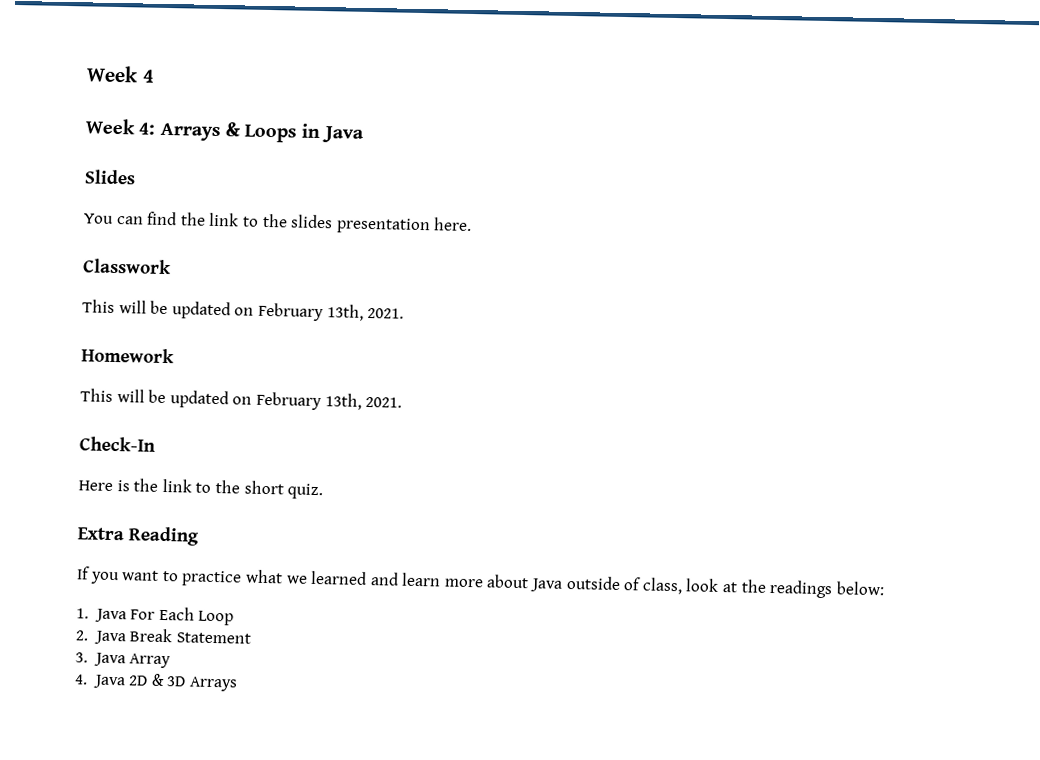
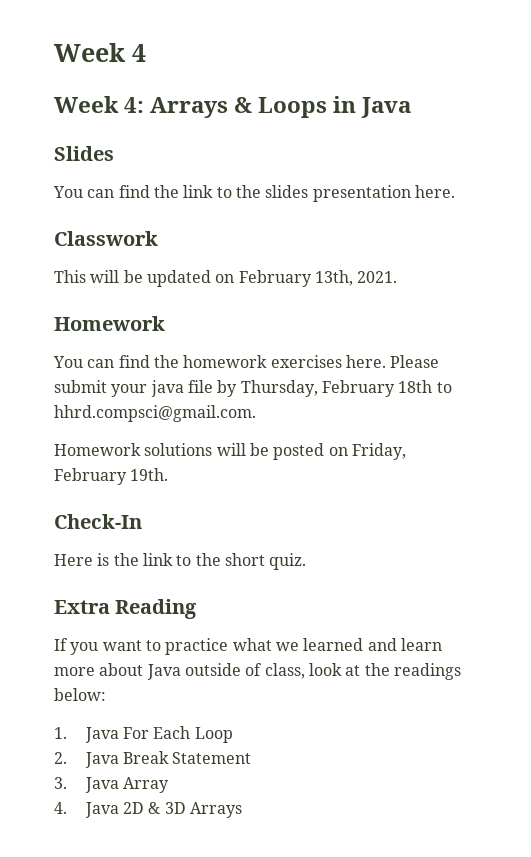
[80,388,403,411] This will be updated on February 13th, 2021. -> [53,355,440,368] [54,380,452,397] [54,405,256,422] [54,443,406,460] [54,468,169,485] You can find the homework exercises here. Please submit your java file by Thursday, February 18th to hhrd.compsci@gmail.com. // Homework solutions will be posted on Friday, February 19th.

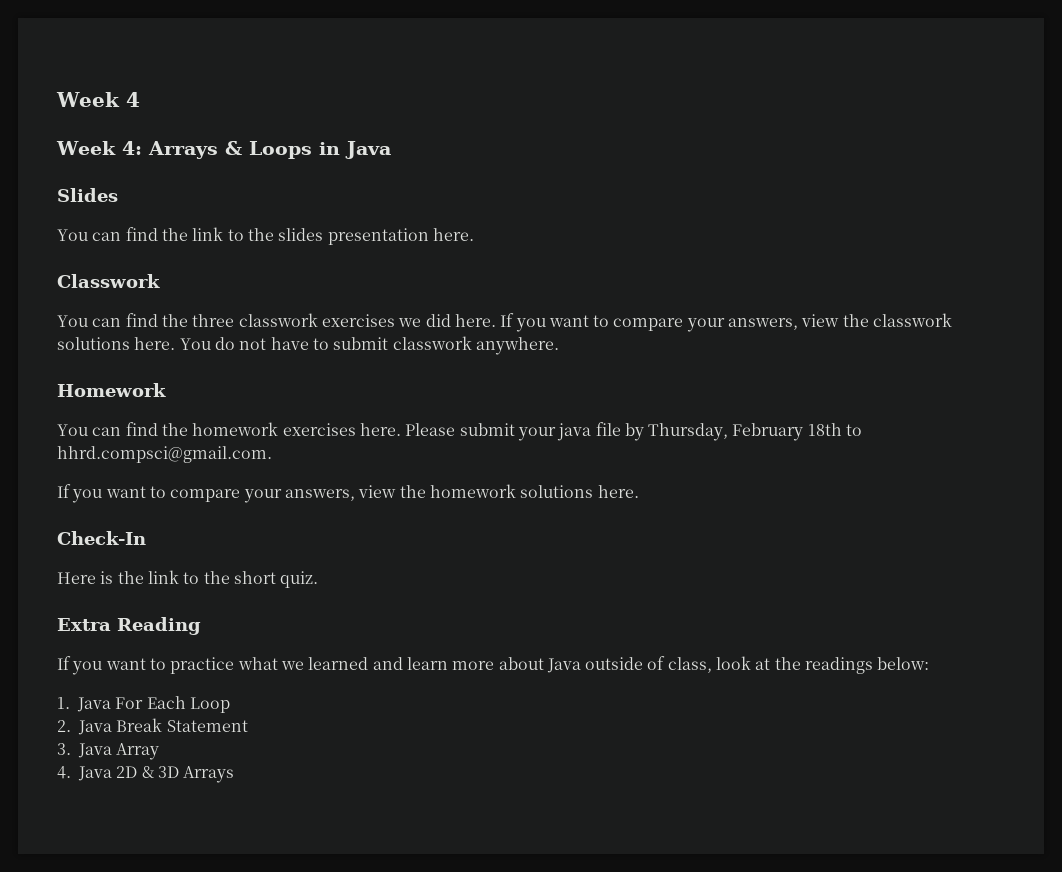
[54,270,398,287] This will be updated on February 13th, 2021. -> [57,313,953,332] [57,336,559,355] You can find the three classwork exercises we did here. If you want to compare your answers, view the classwork solutions here. You do not have to submit classwork anywhere.
[54,443,406,460] [54,468,169,485] Homework solutions will be posted on Friday, February 19th. -> [57,484,639,503] If you want to compare your answers, view the homework solutions here.

